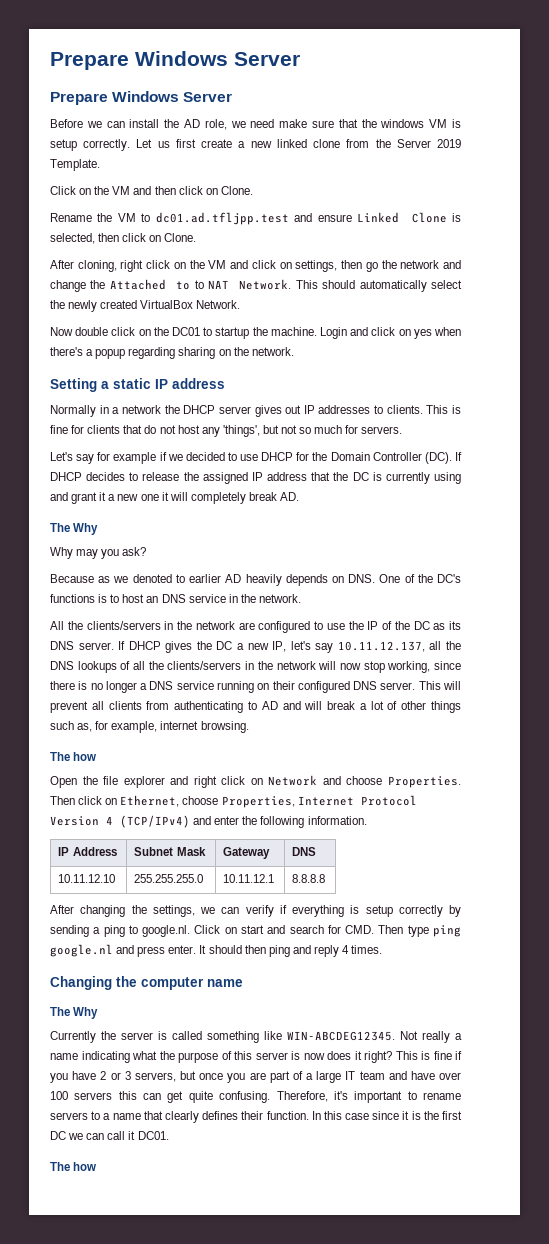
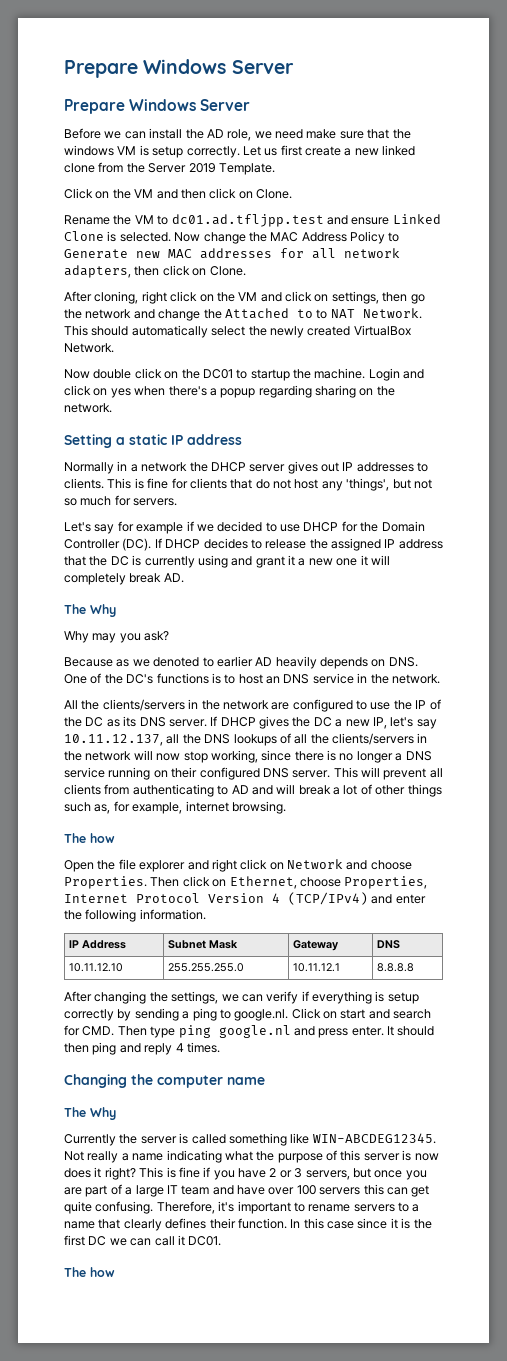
[50,233,95,244] selected, -> [119,231,400,244] [64,248,400,259] [64,265,131,278] selected. Now change the MAC Address Policy to Generate new MAC addresses for all network adapters,

